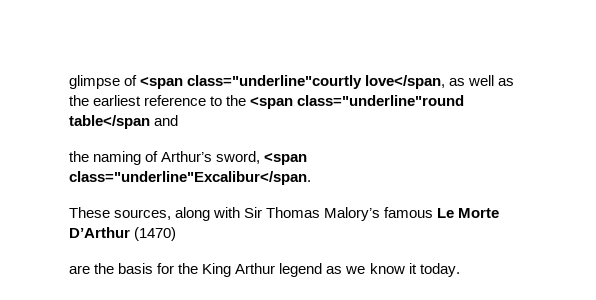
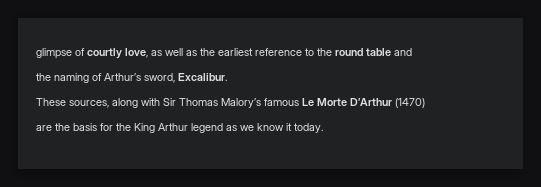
[140,75,446,89] <span class="underline"courtly love</span, -> [87,48,148,59] courtly love,
[250,95,465,109] [69,115,150,129] <span class="underline"round table</span -> [335,48,391,56] round table
[264,153,308,165] [69,171,311,185] <span class="underline"Excalibur</span. -> [178,73,227,81] Excalibur.

